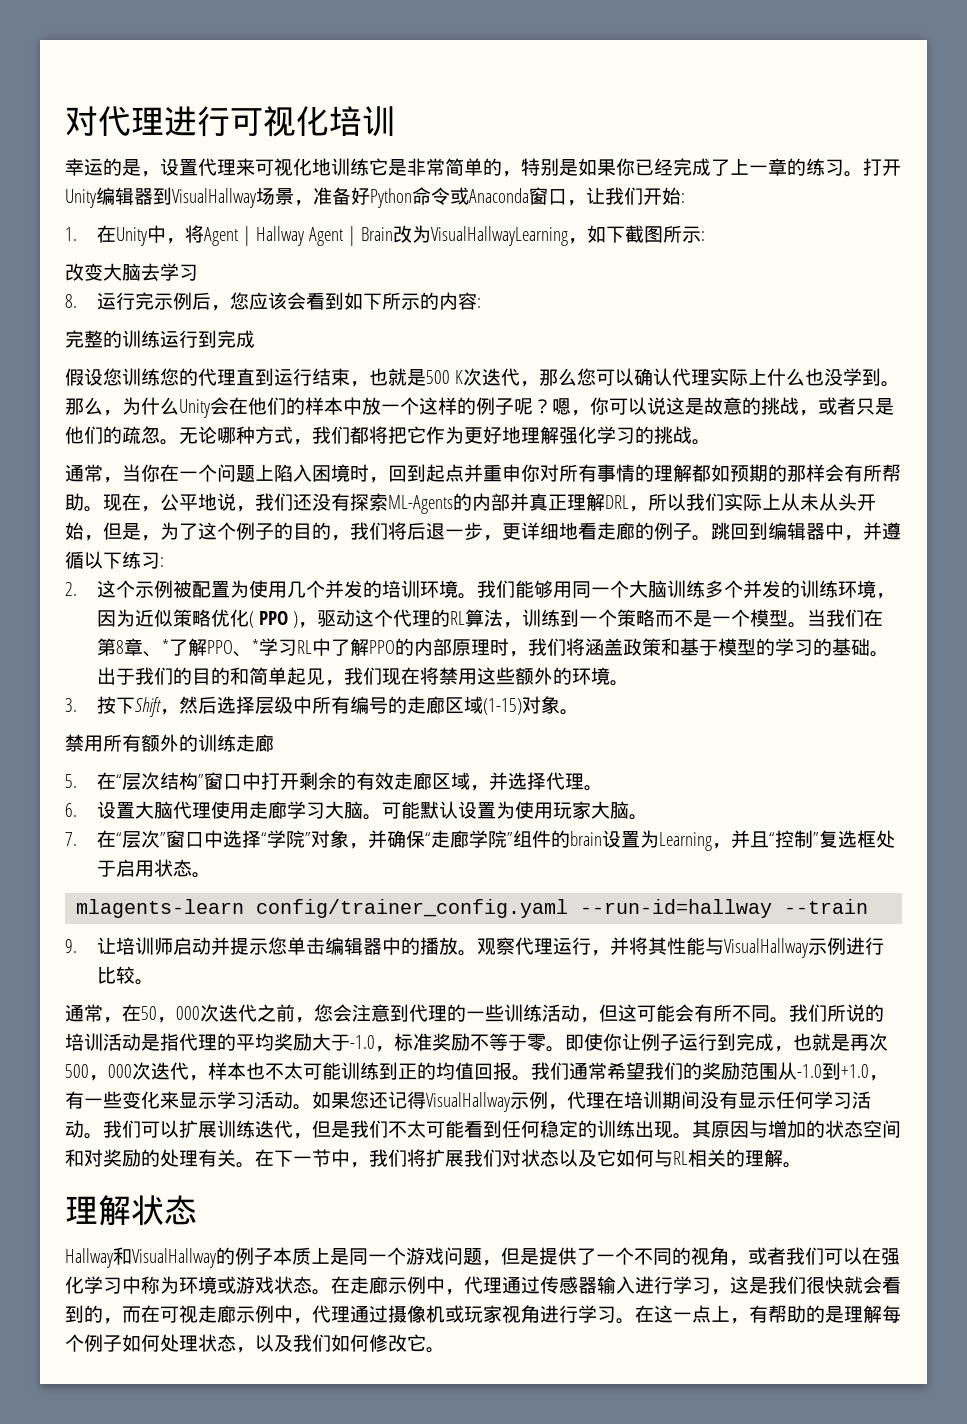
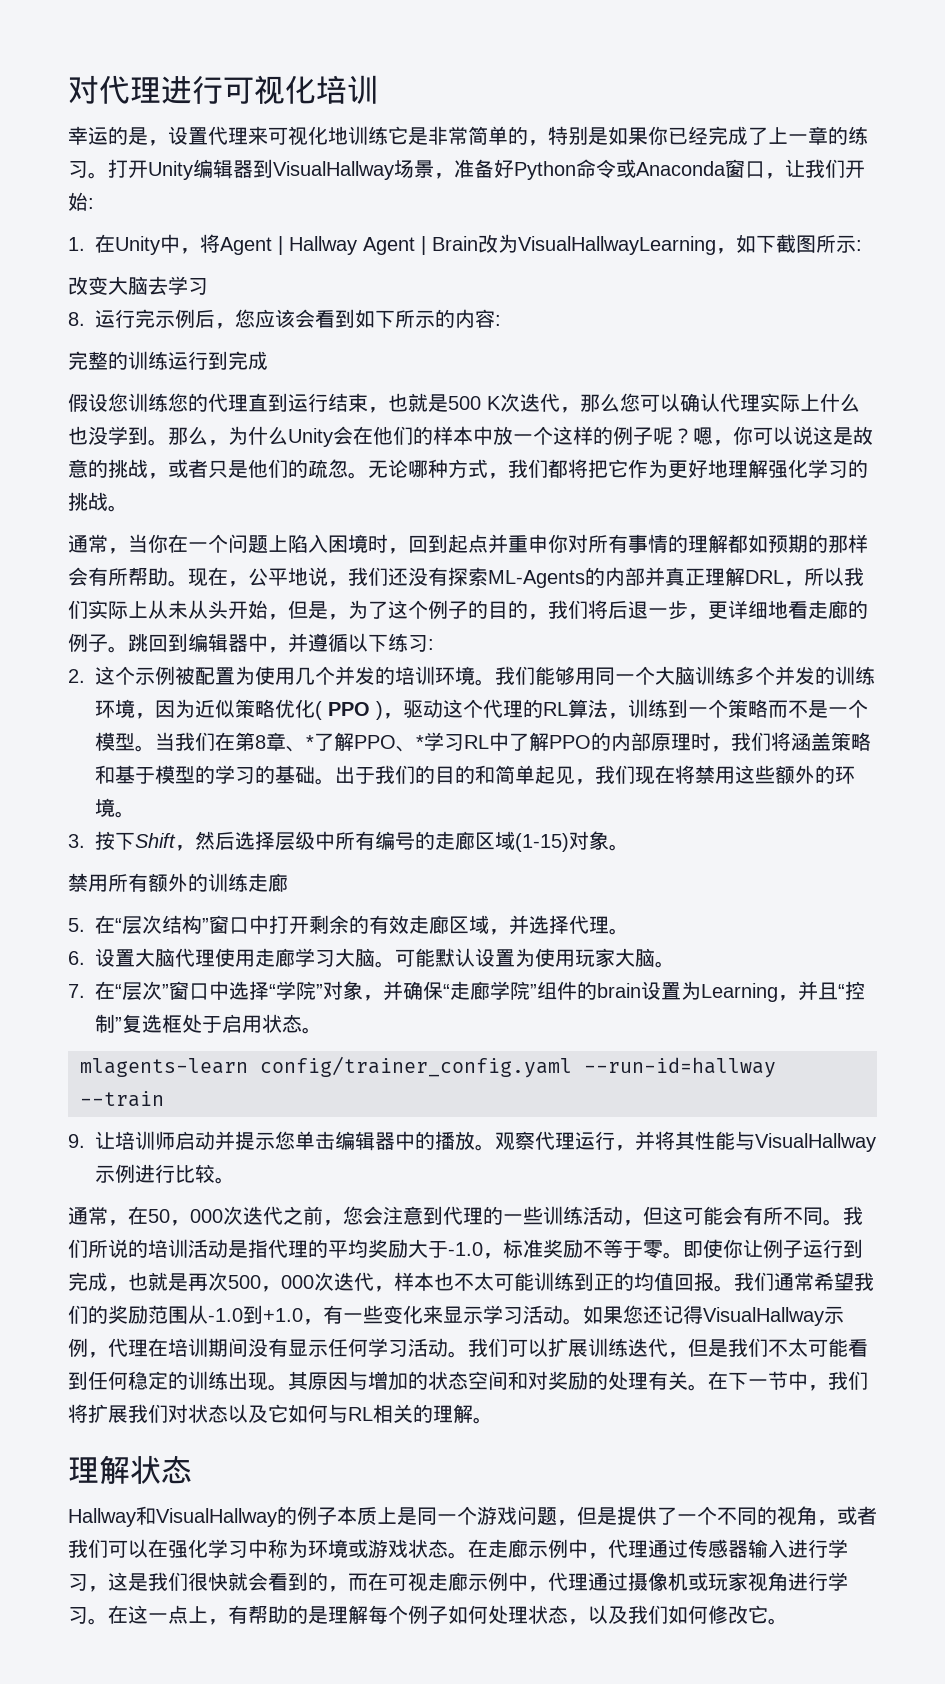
[623,638,662,656] 政策 -> [831,732,871,751] 策略

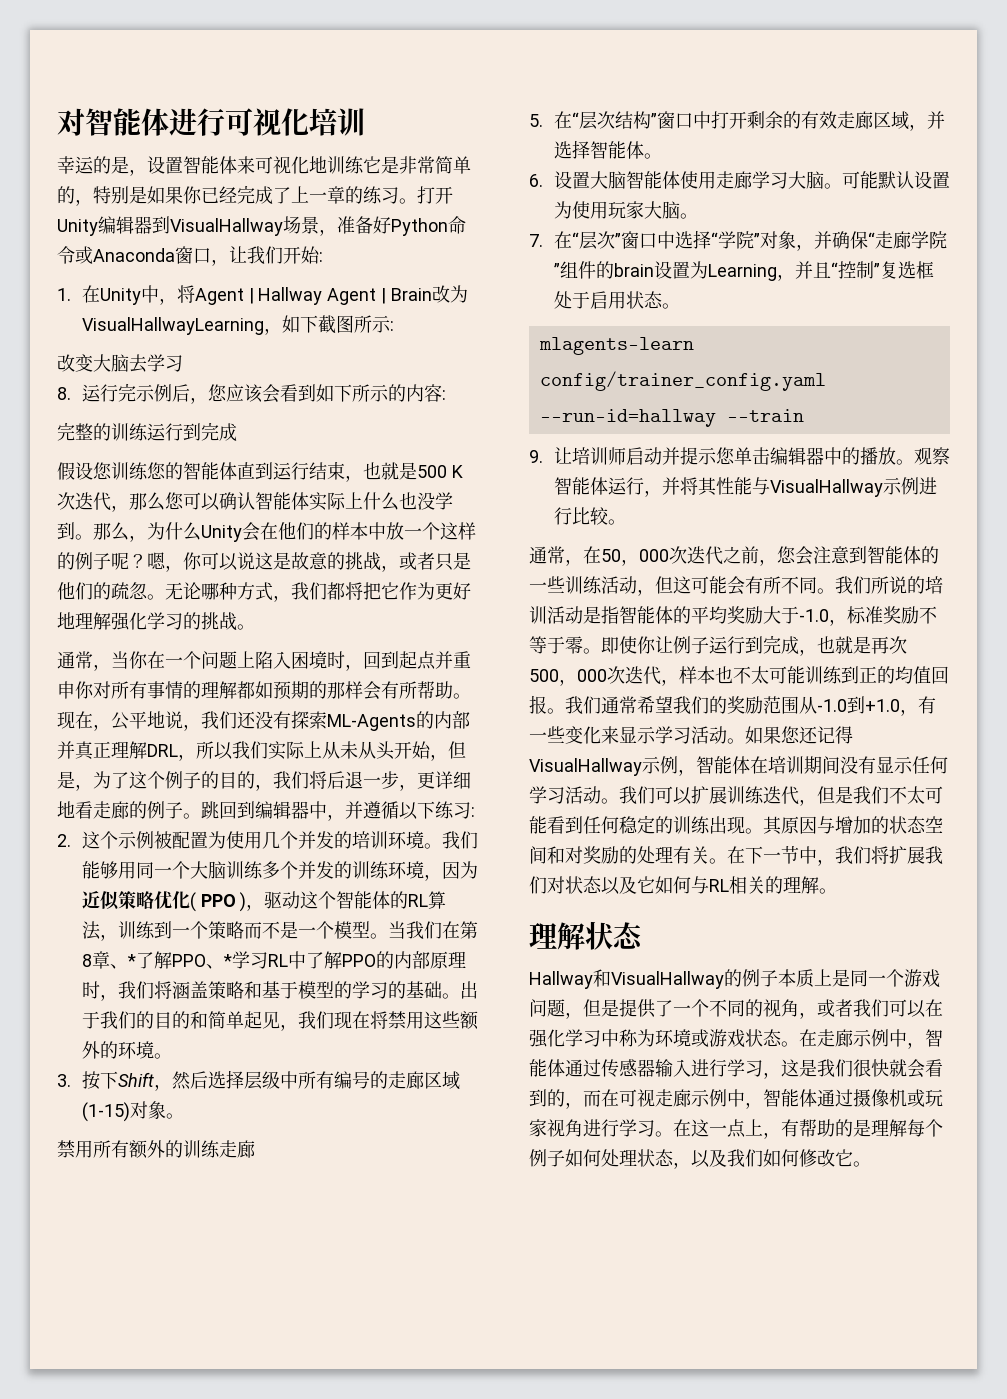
[68,75,161,104] 对代理 -> [57,108,169,136] 对智能体
[208,126,248,145] 代理 -> [183,156,237,174] 智能体
[208,393,248,412] 代理 -> [183,462,237,480] 智能体
[720,393,760,412] 代理 -> [255,492,309,510] 智能体
[483,699,523,718] 代理 -> [336,891,391,909] 智能体
[569,915,609,934] 代理 -> [589,141,644,159] 智能体
[175,948,215,967] 代理 -> [625,171,680,189] 智能体
[535,1131,575,1150] 代理 -> [553,477,608,495] 智能体
[443,1206,483,1225] 代理 -> [867,546,921,564] 智能体
[268,1239,308,1258] 代理 -> [619,606,673,624] 智能体
[108,1338,148,1357] 代理 -> [696,756,750,774] 智能体
[608,1539,648,1558] 代理 -> [925,1029,943,1047] [529,1059,565,1077] 智能体
[548,1572,588,1591] 代理 -> [763,1089,817,1107] 智能体

